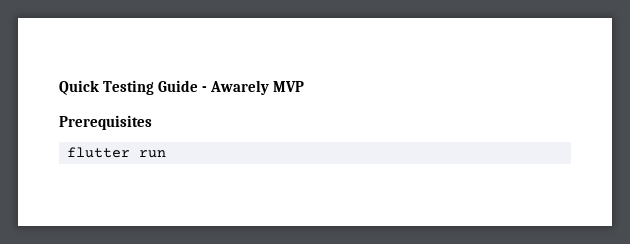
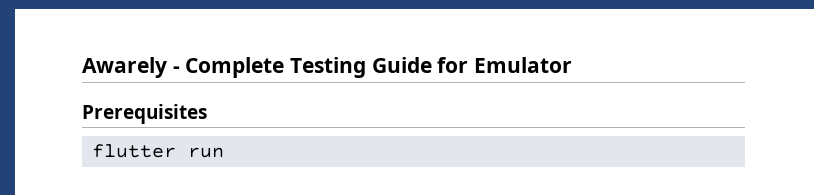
[59,80,305,95] Quick Testing Guide - Awarely MVP -> [82,57,573,78] Awarely - Complete Testing Guide for Emulator

